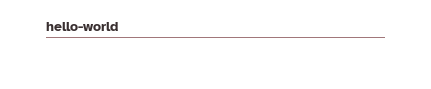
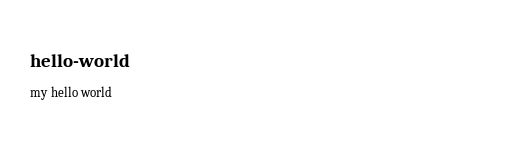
(118, 26) none -> [30,86,113,100] // my hello world

